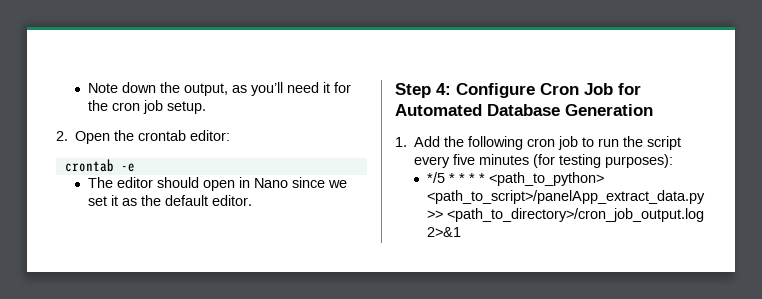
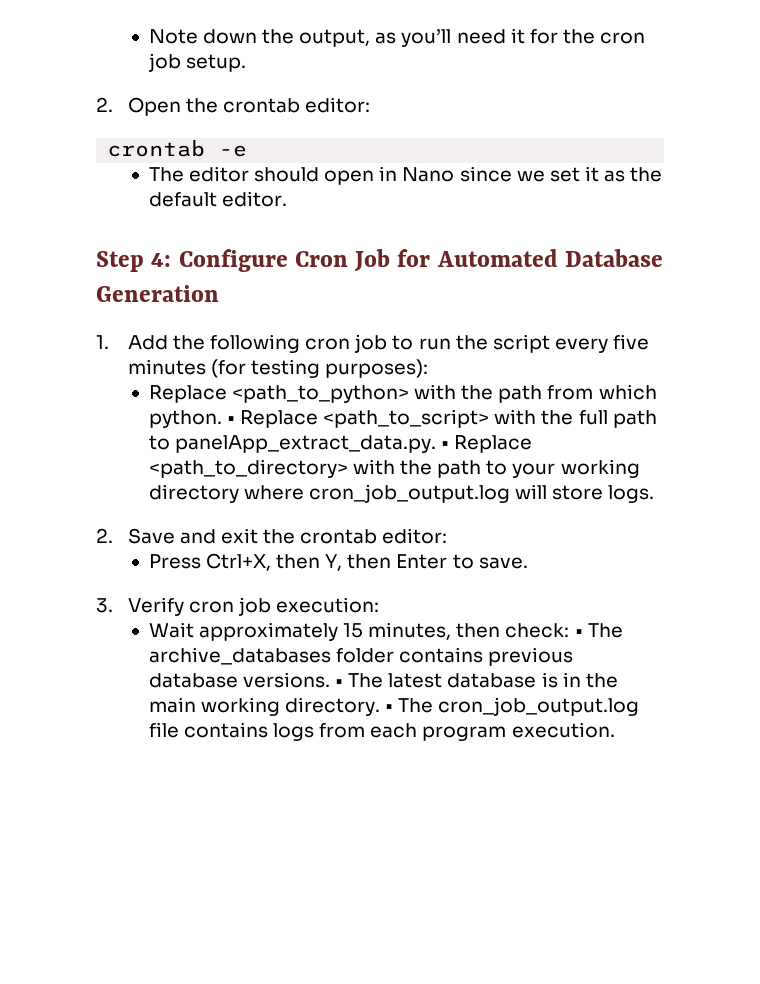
[427,172,605,186] [427,190,706,204] [427,208,705,222] [427,227,462,237] */5 * * * * <path_to_python> <path_to_script>/panelApp_extract_data.py >> <path_to_directory>/cron_job_output.log 2>&1 -> [148,384,657,403] [148,409,657,428] [148,435,533,453] [148,459,640,478] [148,484,655,503] [96,528,448,544] [148,553,528,571] [96,597,380,616] [148,622,623,641] [148,647,574,666] [148,672,618,688] [148,697,640,716] [148,722,615,741] Replace <path_to_python> with the path from which python. • Replace <path_to_script> with the full path to panelApp_extract_data.py. • Replace <path_to_directory> with the path to your working directory where cron_job_output.log will store logs. // 2. Save and exit the crontab editor: // Press Ctrl+X, then Y, then Enter to save. // 3. Verify cron job execution: // Wait approximately 15 minutes, then check: • The archive_databases folder contains previous database versions. • The latest database is in the main working directory. • The cron_job_output.log file contains logs from each program execution.

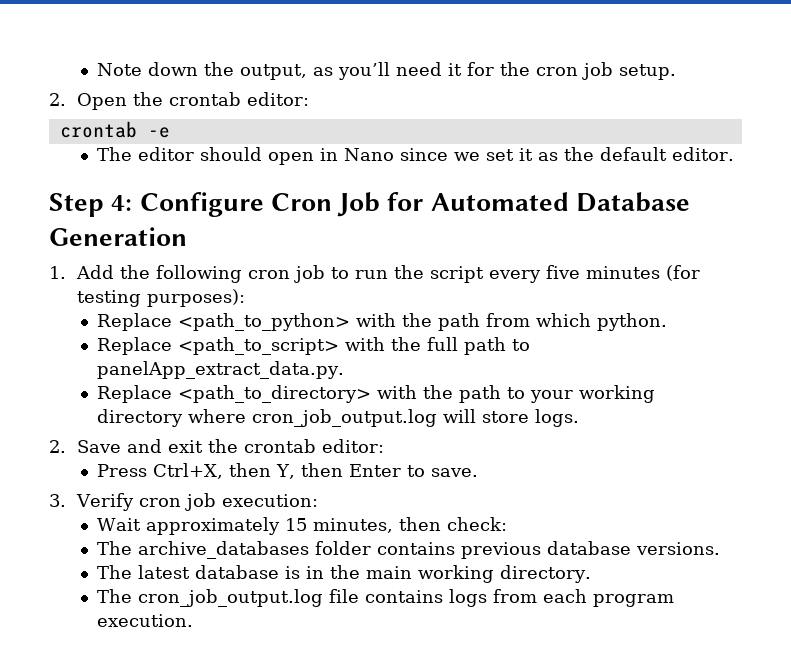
[226,416,235,424] • -> (667, 322) //
[440,441,449,449] • -> (344, 370) //
[574,629,583,637] • -> (507, 524) //
[334,679,343,687] • -> (720, 548) //
[385,704,394,712] • -> (591, 574) //

